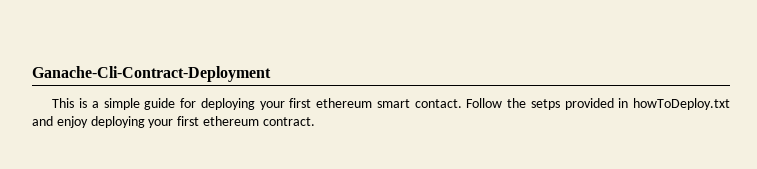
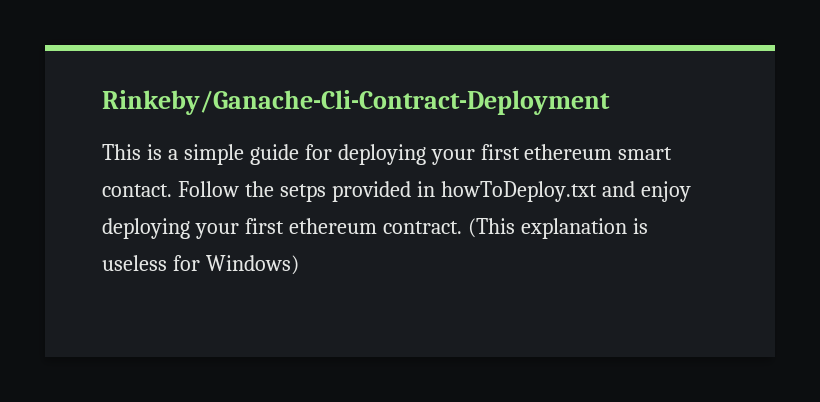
[32,66,271,82] Ganache-Cli-Contract-Deployment -> [102,90,610,115] Rinkeby/Ganache-Cli-Contract-Deployment
(315, 121) none -> [467,218,648,239] [102,255,299,275] (This explanation is useless for Windows)

